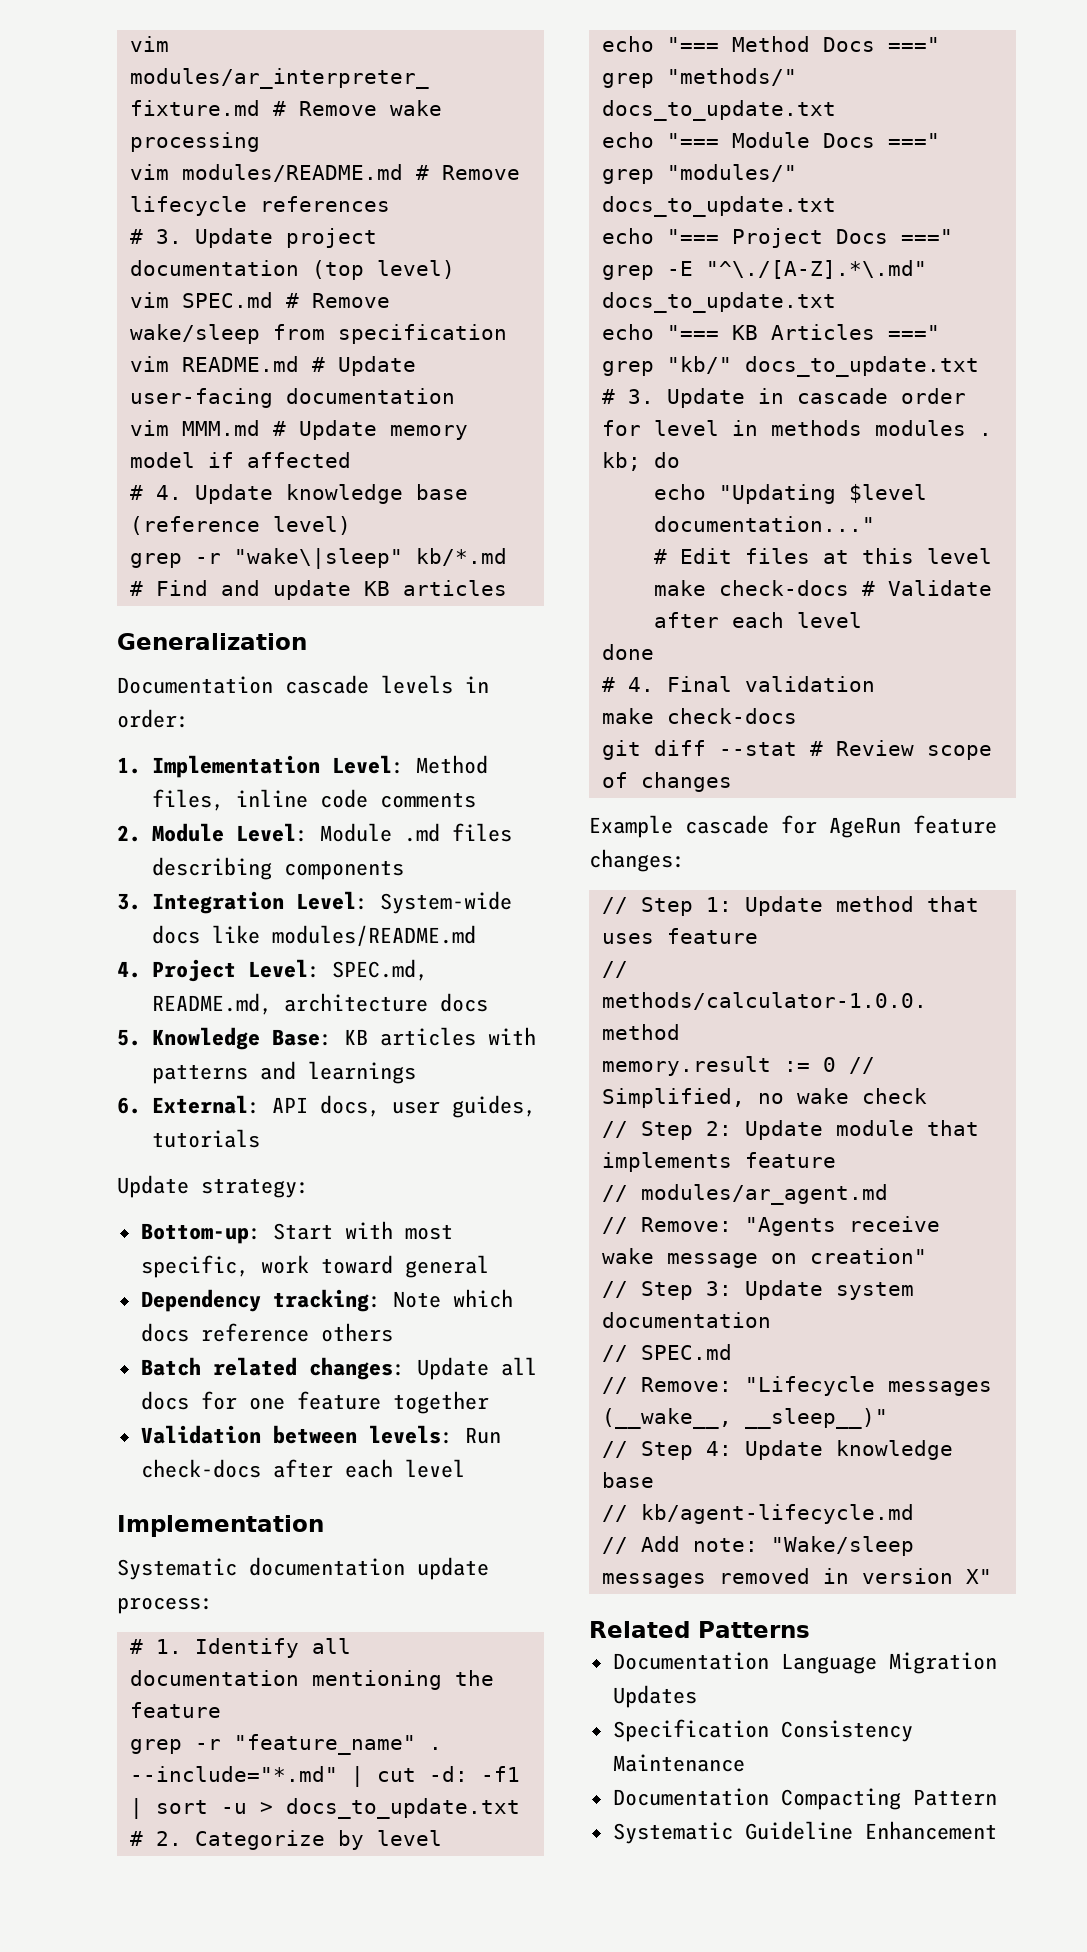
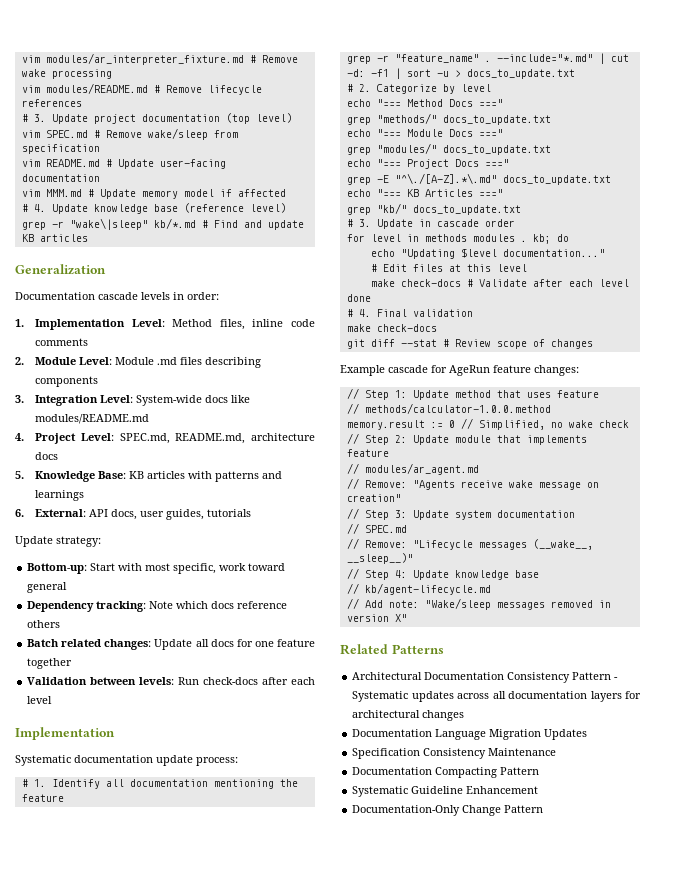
(810, 1629) none -> [352,672,619,683] [352,691,641,702] [352,710,465,721] // Architectural Documentation Consistency Pattern - Systematic updates across all documentation layers for architectural changes
(997, 1830) none -> [352,805,544,816] // Documentation-Only Change Pattern

